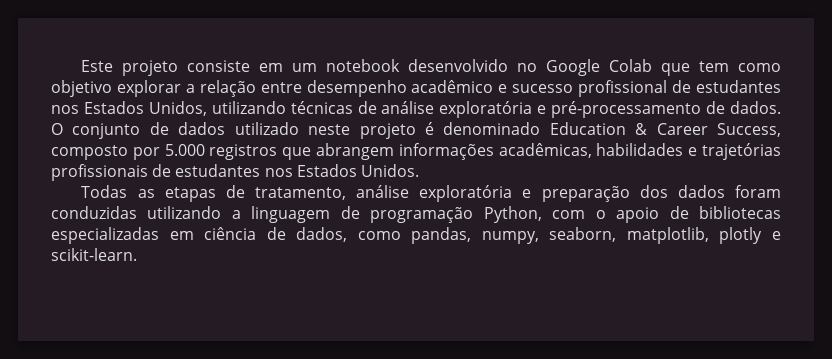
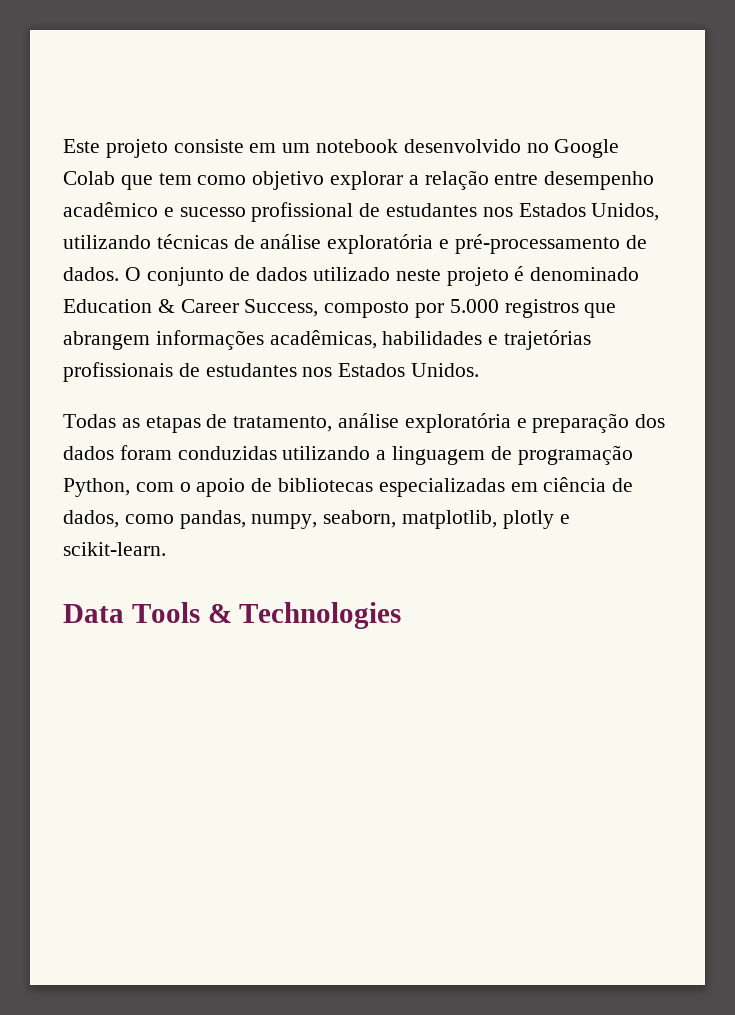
(137, 254) none -> [63,602,402,629] // Data Tools & Technologies

